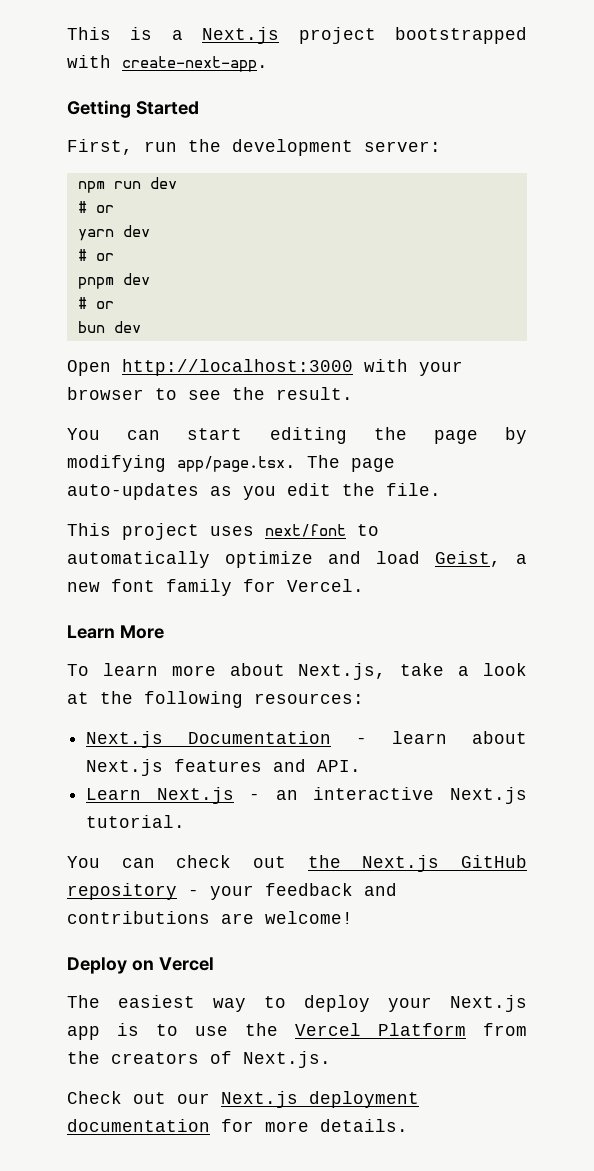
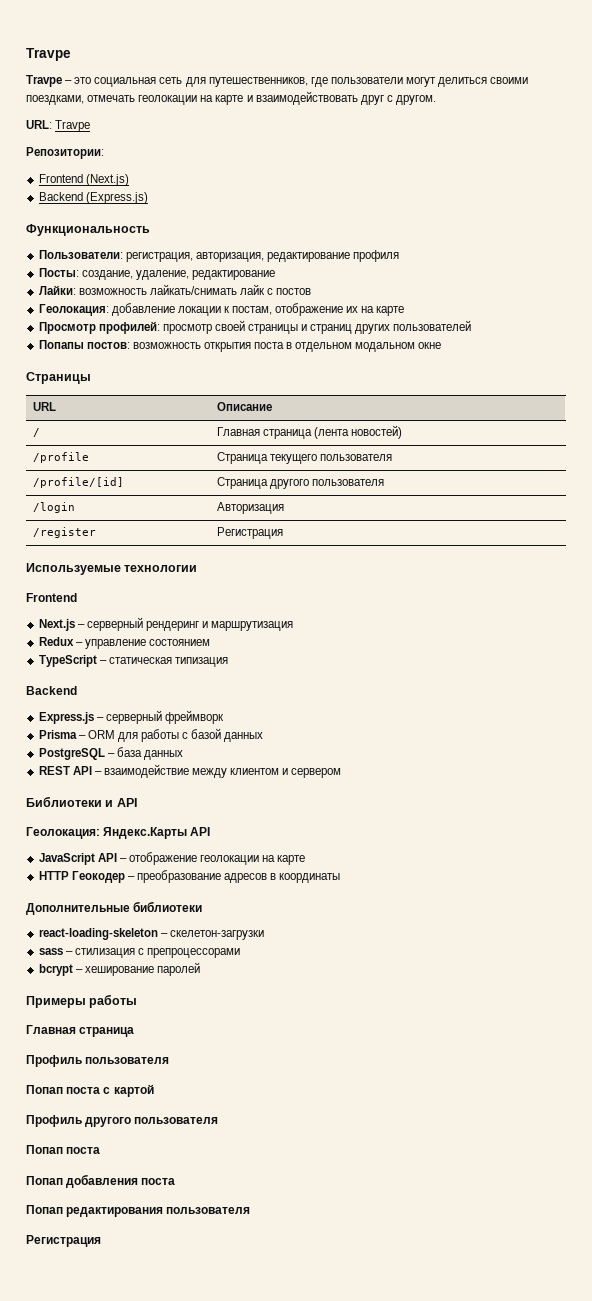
[67,27,527,44] [67,55,268,72] [67,100,199,118] [67,139,441,156] [77,177,177,193] [77,201,114,213] [77,225,150,241] [77,249,114,261] [77,273,150,289] [77,297,114,309] [77,321,141,333] [67,359,463,376] [67,387,353,400] [67,427,527,444] [67,455,395,472] [67,483,441,500] [67,523,379,540] [67,551,527,568] [67,579,364,596] [67,625,164,639] [67,663,527,680] [67,691,364,708] [86,731,527,748] [86,759,362,776] [86,787,527,804] [86,815,186,828] [67,855,527,872] [67,883,397,900] [67,911,353,924] [67,957,214,974] [67,995,527,1012] [67,1023,527,1040] [67,1051,331,1068] [67,1091,419,1108] [67,1119,408,1132] This is a Next.js project bootstrapped with create-next-app. // Getting Started // First, run the development server: // npm run dev // # or // yarn dev // # or // pnpm dev // # or // bun dev // Open http://localhost:3000 with your browser to see the result. // You can start editing the page by modifying app/page.tsx. The page auto-updates as you edit the file. // This project uses next/font to automatically optimize and load Geist, a new font family for Vercel. // Learn More // To learn more about Next.js, take a look at the following resources: // Next.js Documentation - learn about Next.js features and API. // Learn Next.js - an interactive Next.js tutorial. // You can check out the Next.js GitHub repository - your feedback and contributions are welcome! // Deploy on Vercel // The easiest way to deploy your Next.js app is to use the Vercel Platform from the creators of Next.js. // Check out our Next.js deployment documentation for more details. -> [26,48,71,61] [26,75,529,87] [26,91,436,105] [26,120,91,132] [26,147,104,159] [38,174,129,186] [38,192,148,204] [26,224,150,236] [38,250,400,262] [38,268,275,280] [38,284,312,295] [38,303,405,316] [38,320,472,334] [38,340,442,352] [26,372,91,384] [32,402,56,411] [216,402,272,411] [32,428,40,437] [216,425,402,439] [32,452,89,463] [216,452,392,464] [32,477,124,488] [216,477,384,489] [32,502,75,513] [216,502,284,514] [32,527,96,538] [216,527,283,539] [26,563,198,575] [26,593,77,602] [38,617,294,631] [38,637,210,649] [38,655,228,667] [26,686,77,695] [38,710,224,724] [38,728,264,742] [38,747,183,760] [38,764,342,778] [26,796,137,807] [26,827,211,839] [38,852,306,865] [38,870,341,883] [26,901,203,915] [38,928,264,940] [38,948,241,958] [38,962,200,976] [26,994,138,1008] [26,1025,135,1037] [26,1055,170,1067] [26,1084,154,1097] [26,1115,219,1127] [26,1145,101,1154] [26,1174,176,1188] [26,1205,251,1217] [26,1235,101,1247] Travpe // Travpe – это социальная сеть для путешественников, где пользователи могут делиться своими поездками, отмечать геолокации на карте и взаимодействовать друг с другом. // URL: Travpe // Репозитории: // Frontend (Next.js) // Backend (Express.js) // Функциональность // Пользователи: регистрация, авторизация, редактирование профиля // Посты: создание, удаление, редактирование // Лайки: возможность лайкать/снимать лайк с постов // Геолокация: добавление локации к постам, отображение их на карте // Просмотр профилей: просмотр своей страницы и страниц других пользователей // Попапы постов: возможность открытия поста в отдельном модальном окне // Страницы // URL | Описание // / | Главная страница (лента новостей) // /profile | Страница текущего пользователя // /profile/[id] | Страница другого пользователя // /login | Авторизация // /register | Регистрация // Используемые технологии // Frontend // Next.js – серверный рендеринг и маршрутизация // Redux – управление состоянием // TypeScript – статическая типизация // Backend // Express.js – серверный фреймворк // Prisma – ORM для работы с базой данных // PostgreSQL – база данных // REST API – взаимодействие между клиентом и сервером // Библиотеки и API // Геолокация: Яндекс.Карты API // JavaScript API – отображение геолокации на карте // HTTP Геокодер – преобразование адресов в координаты // Дополнительные библиотеки // react-loading-skeleton – скелетон-загрузки // sass – стилизация с препроцессорами // bcrypt – хеширование паролей // Примеры работы // Главная страница // Профиль пользователя // Попап поста с картой // Профиль другого пользователя // Попап поста // Попап добавления поста // Попап редактирования пользователя // Регистрация

